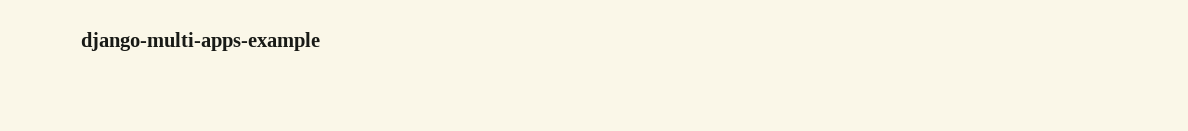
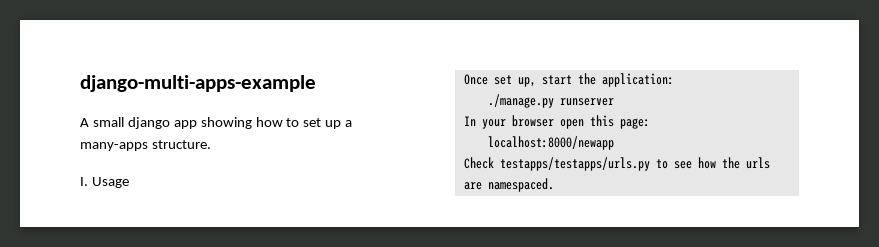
(320, 41) none -> [80,117,353,129] [80,140,211,151] [80,177,129,188] [463,73,674,87] [487,94,614,108] [463,115,650,129] [487,136,614,150] [463,157,770,171] [463,178,554,192] // A small django app showing how to set up a many-apps structure. // I. Usage // Once set up, start the application: // ./manage.py runserver // In your browser open this page: // localhost:8000/newapp // Check testapps/testapps/urls.py to see how the urls are namespaced.

